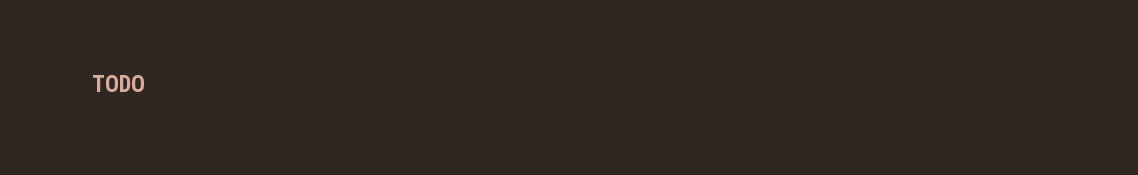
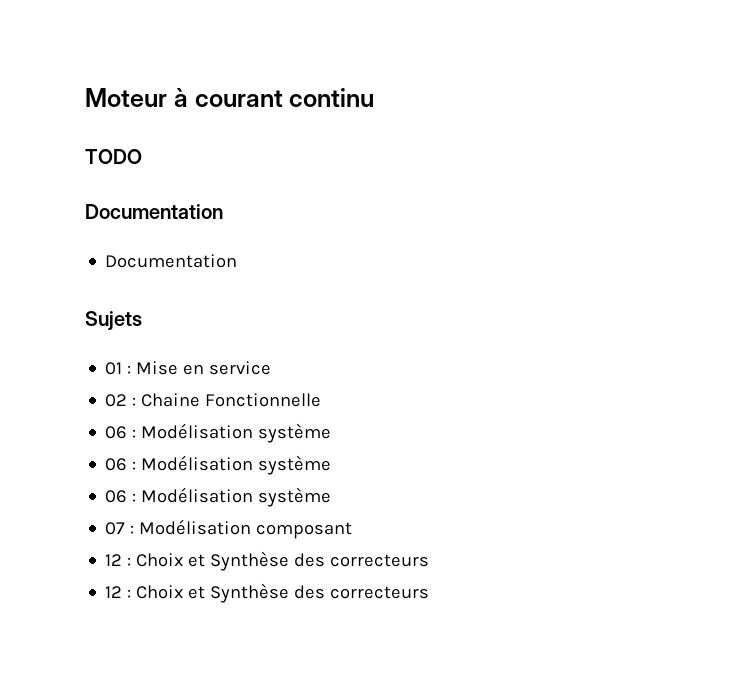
[92,75,145,92] TODO -> [85,88,375,107] [85,149,142,164] [85,204,223,219] [105,254,238,268] [85,311,142,331] [105,361,272,375] [105,393,322,407] [105,423,332,443] [105,455,332,475] [105,487,332,507] [105,519,353,539] [105,551,430,571] [105,583,430,603] Moteur à courant continu // TODO // Documentation // Documentation // Sujets // 01 : Mise en service // 02 : Chaine Fonctionnelle // 06 : Modélisation système // 06 : Modélisation système // 06 : Modélisation système // 07 : Modélisation composant // 12 : Choix et Synthèse des correcteurs // 12 : Choix et Synthèse des correcteurs

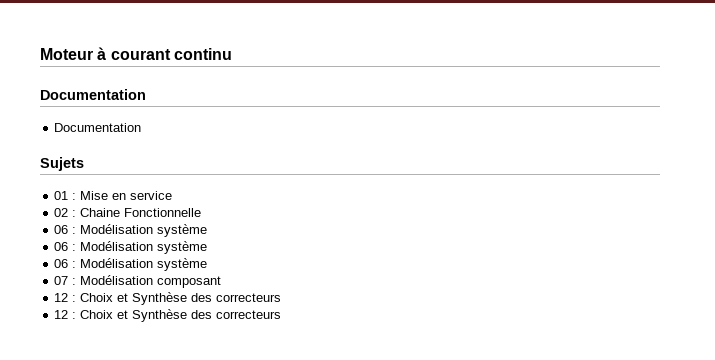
[85,149,142,164] // TODO -> (232, 54) none

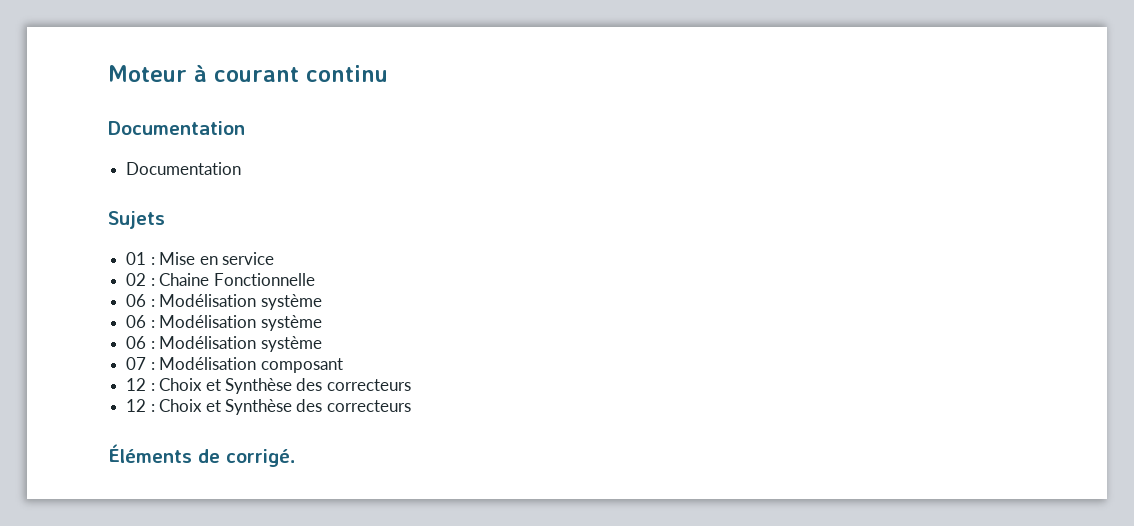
(282, 314) none -> [108,444,296,467] // Éléments de corrigé.

